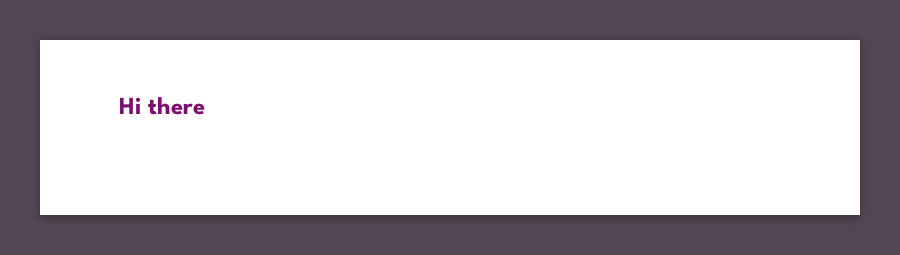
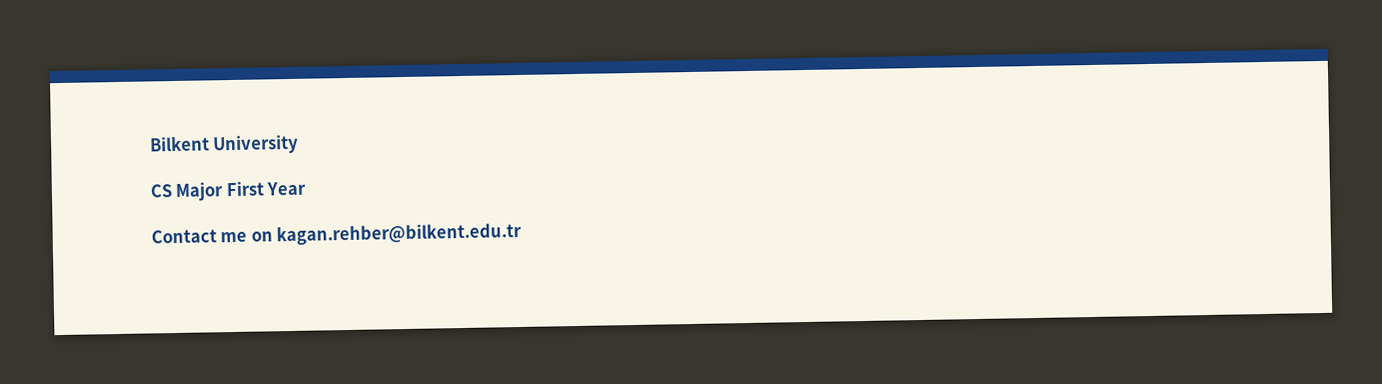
[119,97,205,115] Hi there -> [149,134,300,155] [150,181,307,201] [151,222,523,246] Bilkent University // CS Major First Year // Contact me on kagan.rehber@bilkent.edu.tr

